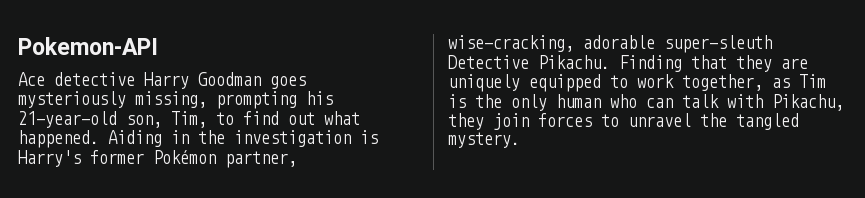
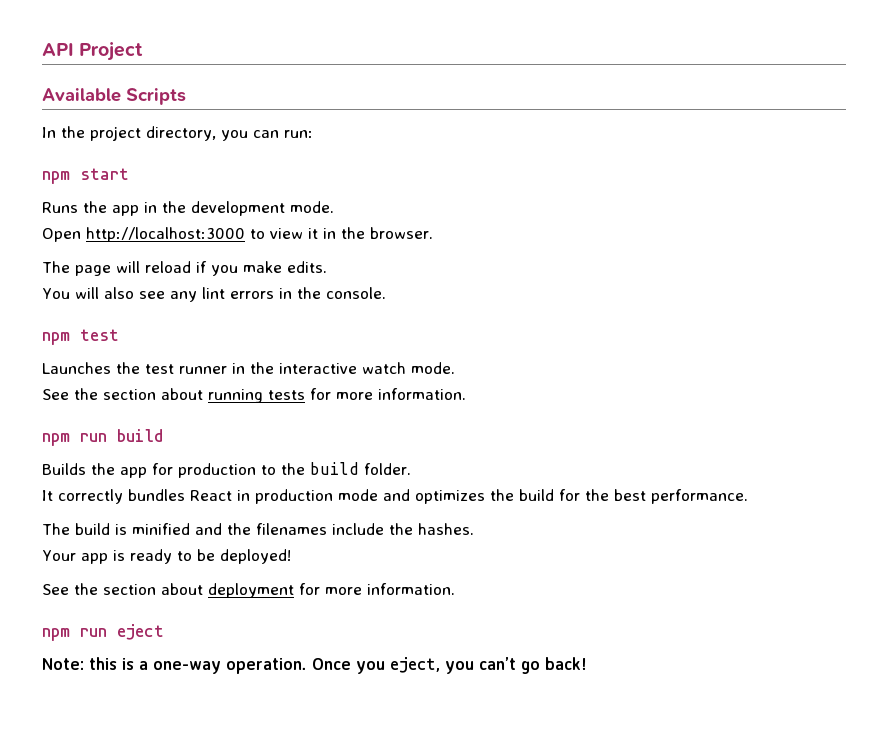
[18,37,158,55] [18,72,306,89] [18,91,333,109] [18,111,360,128] [18,130,378,148] [18,150,297,168] [448,35,772,53] [448,55,808,72] [448,74,826,92] [448,94,844,111] [448,113,799,130] [448,132,520,148] Pokemon-API // Ace detective Harry Goodman goes mysteriously missing, prompting his 21-year-old son, Tim, to find out what happened. Aiding in the investigation is Harry's former Pokémon partner, wise-cracking, adorable super-sleuth Detective Pikachu. Finding that they are uniquely equipped to work together, as Tim is the only human who can talk with Pikachu, they join forces to unravel the tangled mystery. -> [42,42,144,61] [42,88,186,105] [42,126,313,141] [42,168,129,184] [42,201,334,216] [42,227,433,242] [42,261,327,276] [42,287,386,302] [42,329,119,345] [42,362,455,374] [42,388,466,403] [42,429,163,446] [42,462,411,478] [42,489,748,504] [42,523,474,535] [42,549,291,564] [42,583,455,598] [42,624,164,641] [42,657,587,674] API Project // Available Scripts // In the project directory, you can run: // npm start // Runs the app in the development mode. // Open http://localhost:3000 to view it in the browser. // The page will reload if you make edits. // You will also see any lint errors in the console. // npm test // Launches the test runner in the interactive watch mode. // See the section about running tests for more information. // npm run build // Builds the app for production to the build folder. // It correctly bundles React in production mode and optimizes the build for the best performance. // The build is minified and the filenames include the hashes. // Your app is ready to be deployed! // See the section about deployment for more information. // npm run eject // Note: this is a one-way operation. Once you eject, you can’t go back!

